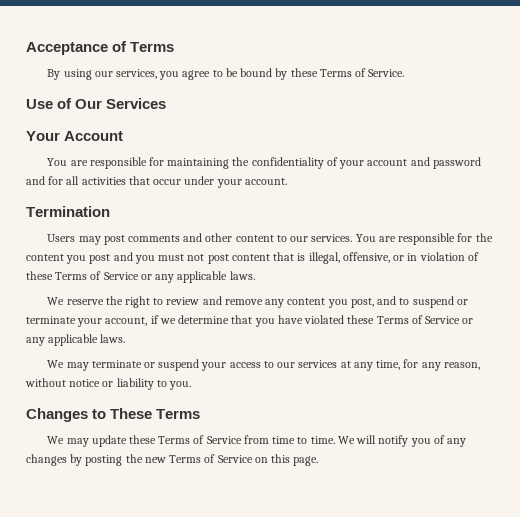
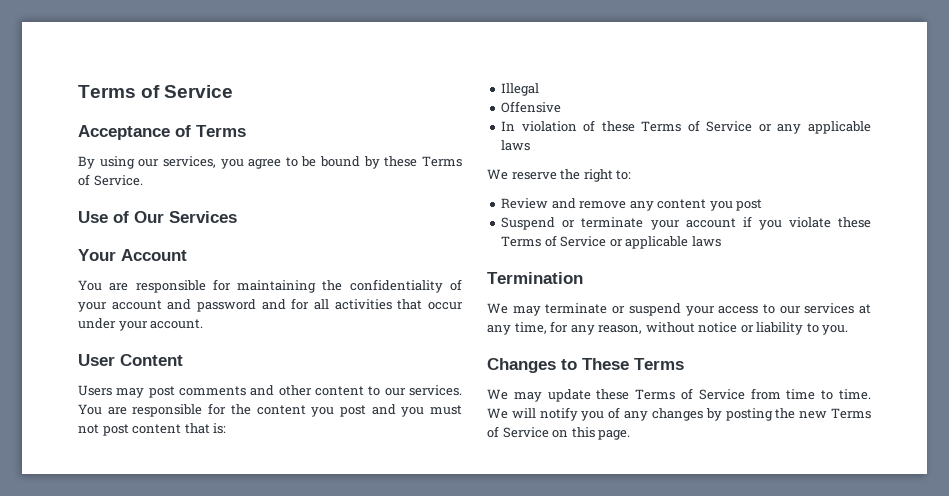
(26, 48) none -> [78,85,234,98] Terms of Service //
[26,206,110,217] Termination -> [78,354,183,366] User Content
[297,252,418,264] is illegal, offensive, or in -> [213,423,227,434] [501,83,540,96] [501,101,562,113] [501,121,516,131] is: // Illegal // Offensive // In
[229,271,255,280] laws. -> [501,140,531,151] laws
[153,297,200,305] to review -> [616,170,632,180] [501,198,549,209] to: // Review
[350,296,468,308] [26,315,474,327] [26,334,126,346] post, and to suspend or terminate your account, if we determine that you have violated these Terms of Service or any applicable laws. -> [736,199,763,211] [501,216,871,230] [501,235,721,249] [487,272,583,284] post // Suspend or terminate your account if you violate these Terms of Service or applicable laws // Termination

